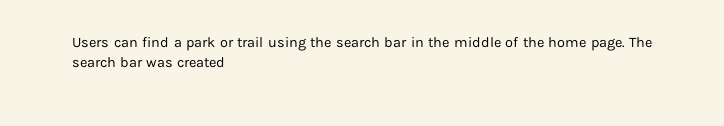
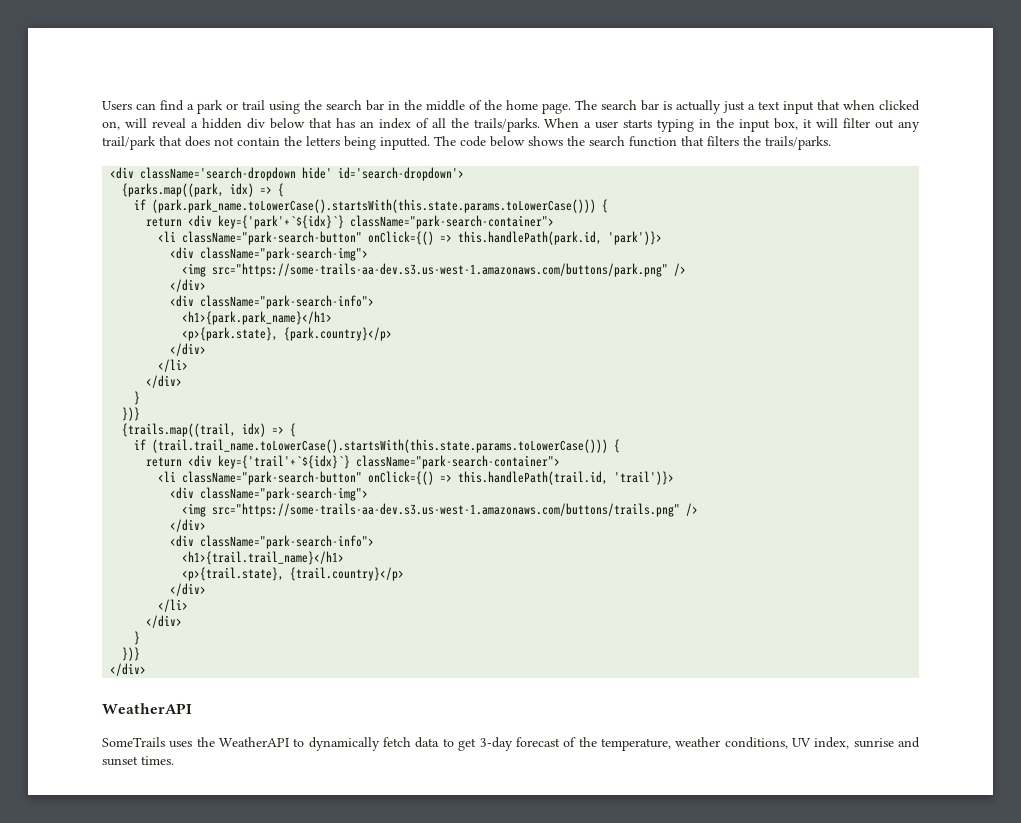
[145,57,225,68] was created -> [663,100,920,114] [102,118,920,132] [102,136,831,150] [110,167,465,181] [122,183,285,197] [134,199,609,213] [146,215,555,229] [158,231,663,245] [170,247,369,261] [182,263,687,277] [170,279,207,292] [170,295,375,309] [182,311,333,325] [182,327,393,341] [170,343,207,356] [158,359,189,372] [146,375,183,388] [134,391,141,405] [122,407,141,421] [122,423,297,437] [134,439,621,453] [146,455,561,469] [158,471,675,485] [170,487,369,501] [182,503,699,517] [170,519,207,532] [170,535,375,549] [182,551,345,565] [182,567,405,581] [170,583,207,596] [158,599,189,612] [146,615,183,628] [134,631,141,645] [122,647,141,661] [110,663,147,676] [102,703,192,714] [102,737,921,751] [102,756,174,766] is actually just a text input that when clicked on, will reveal a hidden div below that has an index of all the trails/parks. When a user starts typing in the input box, it will filter out any trail/park that does not contain the letters being inputted. The code below shows the search function that filters the trails/parks. // <div className='search-dropdown hide' id='search-dropdown'> // {parks.map((park, idx) => { // if (park.park_name.toLowerCase().startsWith(this.state.params.toLowerCase())) { // return <div key={'park'+`${idx}`} className="park-search-container"> // <li className="park-search-button" onClick={() => this.handlePath(park.id, 'park')}> // <div className="park-search-img"> // <img src="https://some-trails-aa-dev.s3.us-west-1.amazonaws.com/buttons/park.png" /> // </div> // <div className="park-search-info"> // <h1>{park.park_name}</h1> // <p>{park.state}, {park.country}</p> // </div> // </li> // </div> // } // })} // {trails.map((trail, idx) => { // if (trail.trail_name.toLowerCase().startsWith(this.state.params.toLowerCase())) { // return <div key={'trail'+`${idx}`} className="park-search-container"> // <li className="park-search-button" onClick={() => this.handlePath(trail.id, 'trail')}> // <div className="park-search-img"> // <img src="https://some-trails-aa-dev.s3.us-west-1.amazonaws.com/buttons/trails.png" /> // </div> // <div className="park-search-info"> // <h1>{trail.trail_name}</h1> // <p>{trail.state}, {trail.country}</p> // </div> // </li> // </div> // } // })} // </div> // WeatherAPI // SomeTrails uses the WeatherAPI to dynamically fetch data to get 3-day forecast of the temperature, weather conditions, UV index, sunrise and sunset times.

